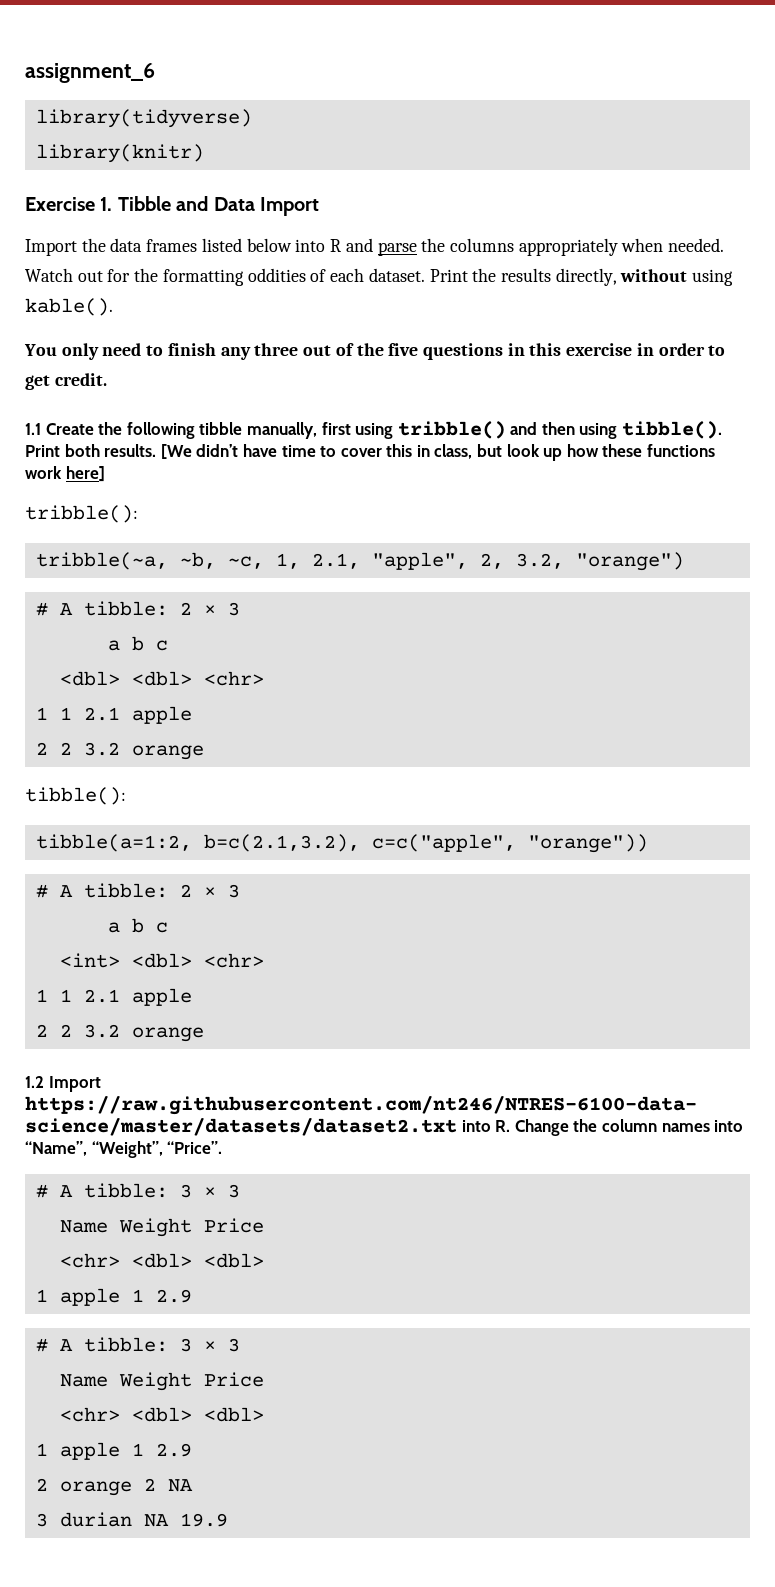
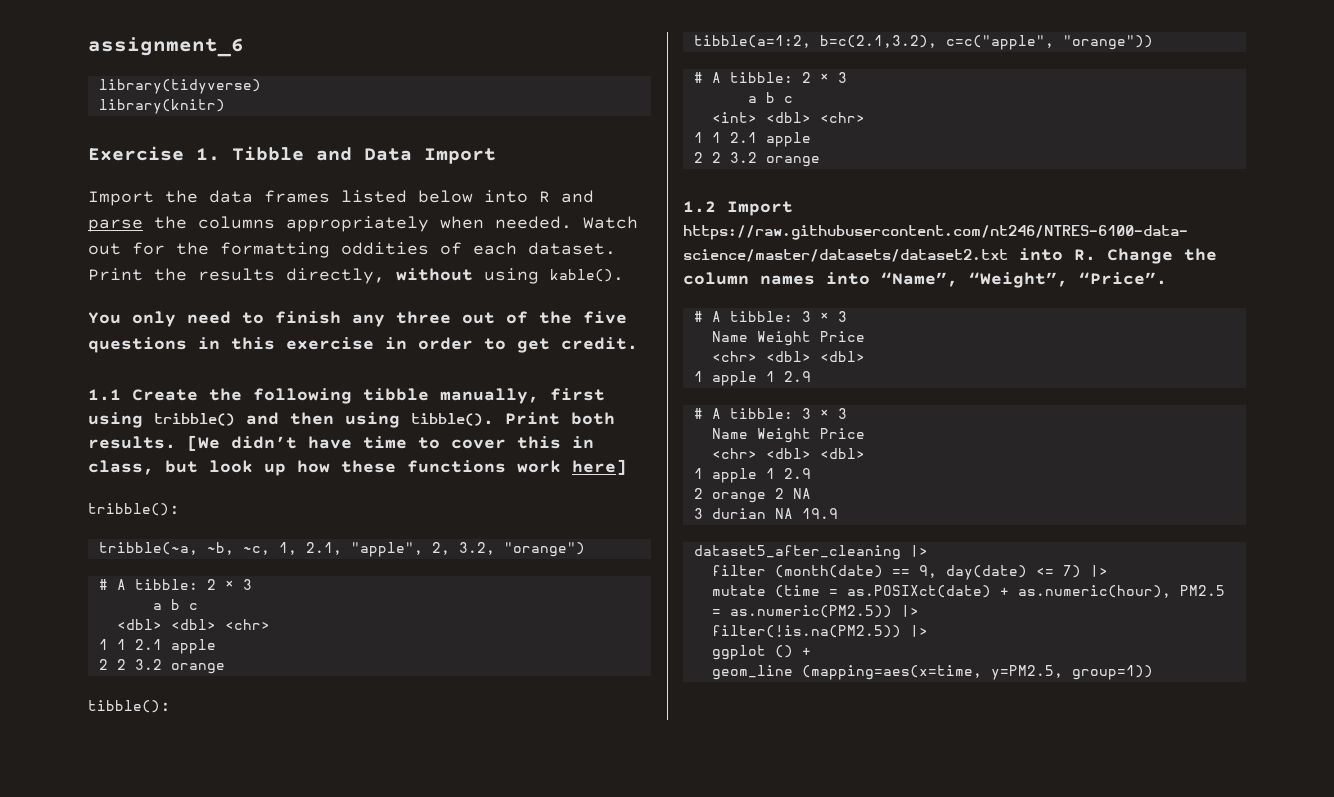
(228, 1520) none -> [693,545,928,560] [711,565,1108,580] [711,585,1225,598] [711,605,919,618] [711,625,928,638] [711,645,811,660] [711,665,1153,680] // dataset5_after_cleaning |> // filter (month(date) == 9, day(date) <= 7) |> // mutate (time = as.POSIXct(date) + as.numeric(hour), PM2.5 = as.numeric(PM2.5)) |> // filter(!is.na(PM2.5)) |> // ggplot () + // geom_line (mapping=aes(x=time, y=PM2.5, group=1))

